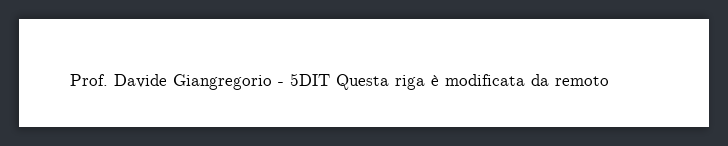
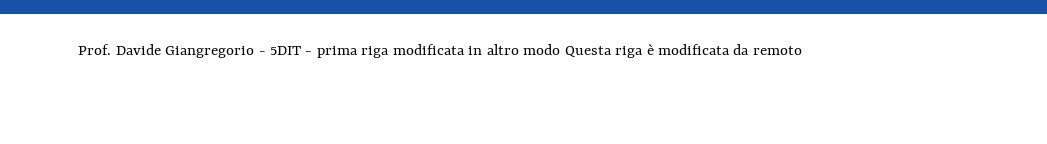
(330, 79) none -> [305,44,561,58] - prima riga modificata in altro modo

